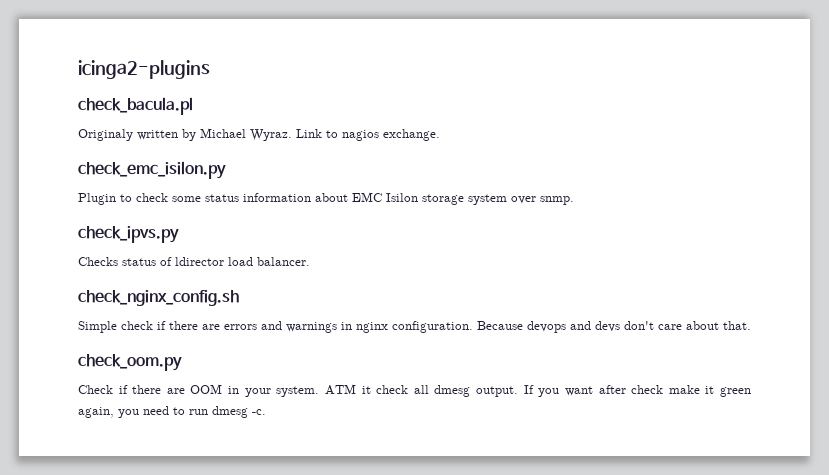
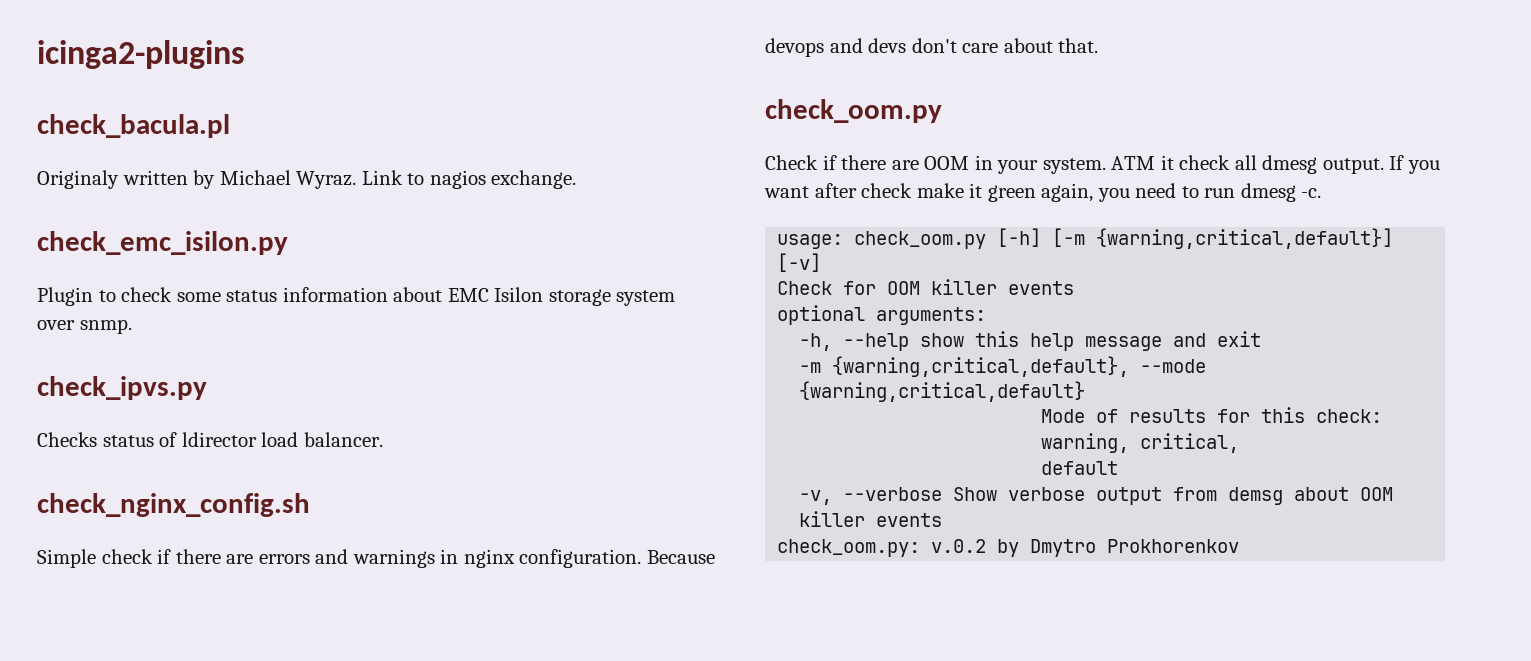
(266, 412) none -> [777,228,1394,249] [777,253,822,272] [777,279,1075,295] [777,305,987,325] [799,331,1262,351] [799,356,1207,377] [799,381,1086,402] [1041,407,1383,423] [1041,433,1240,453] [1041,461,1119,475] [799,487,1394,505] [799,511,943,527] [777,539,1240,557] // usage: check_oom.py [-h] [-m {warning,critical,default}] [-v] // Check for OOM killer events // optional arguments: // -h, --help show this help message and exit // -m {warning,critical,default}, --mode {warning,critical,default} // Mode of results for this check: warning, critical, // default // -v, --verbose Show verbose output from demsg about OOM killer events // check_oom.py: v.0.2 by Dmytro Prokhorenkov

